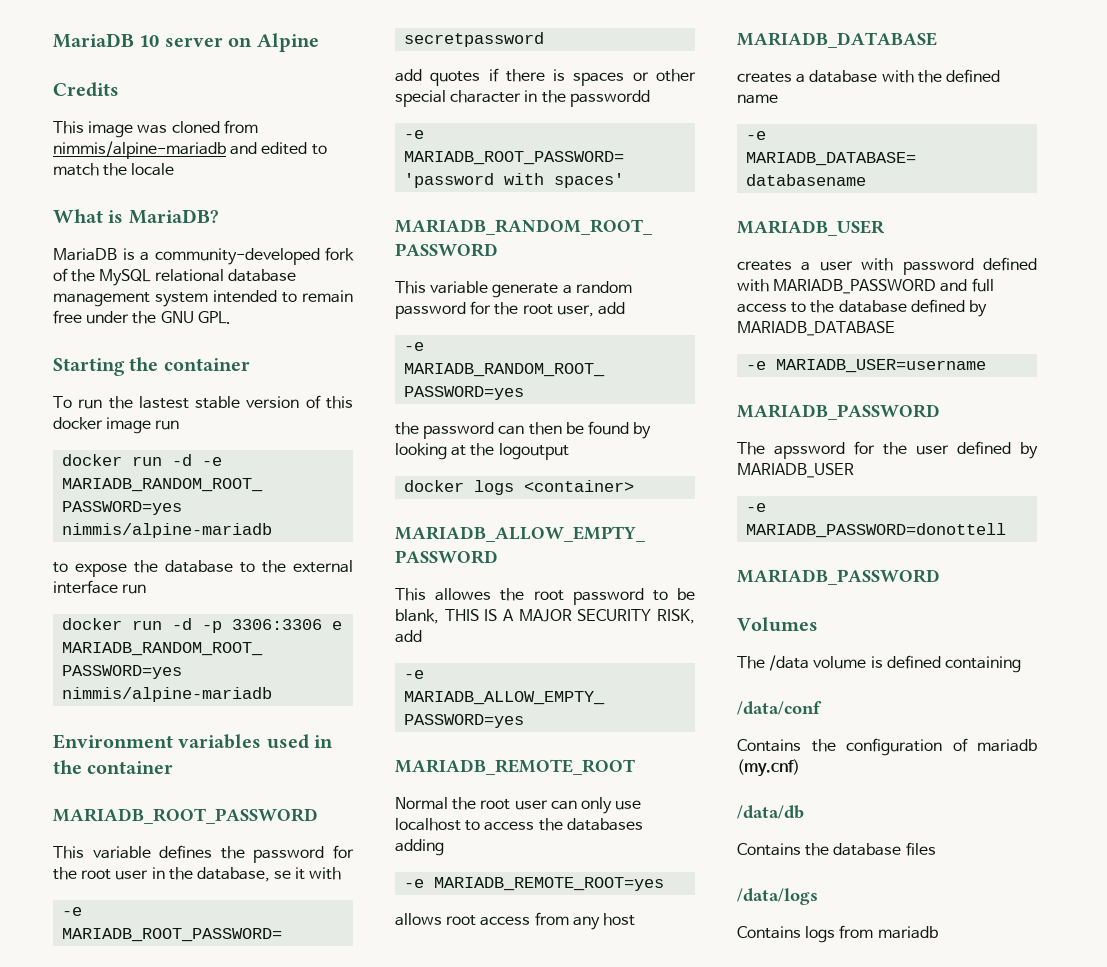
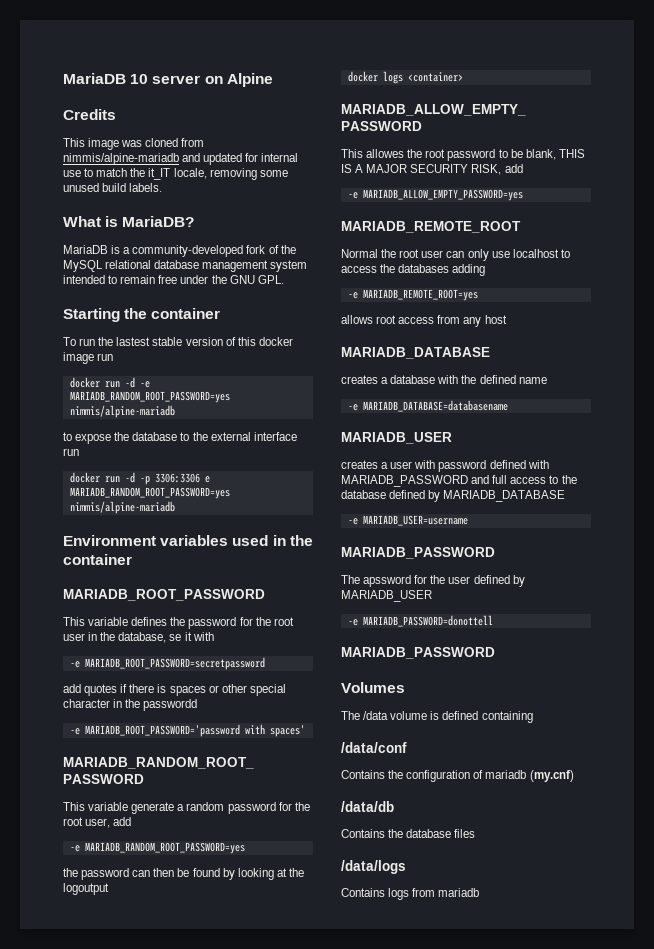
[261,142,327,155] [53,163,175,176] edited to match the locale -> [203,153,299,165] [63,168,288,180] [63,183,163,192] updated for internal use to match the it_IT locale, removing some unused build labels.

